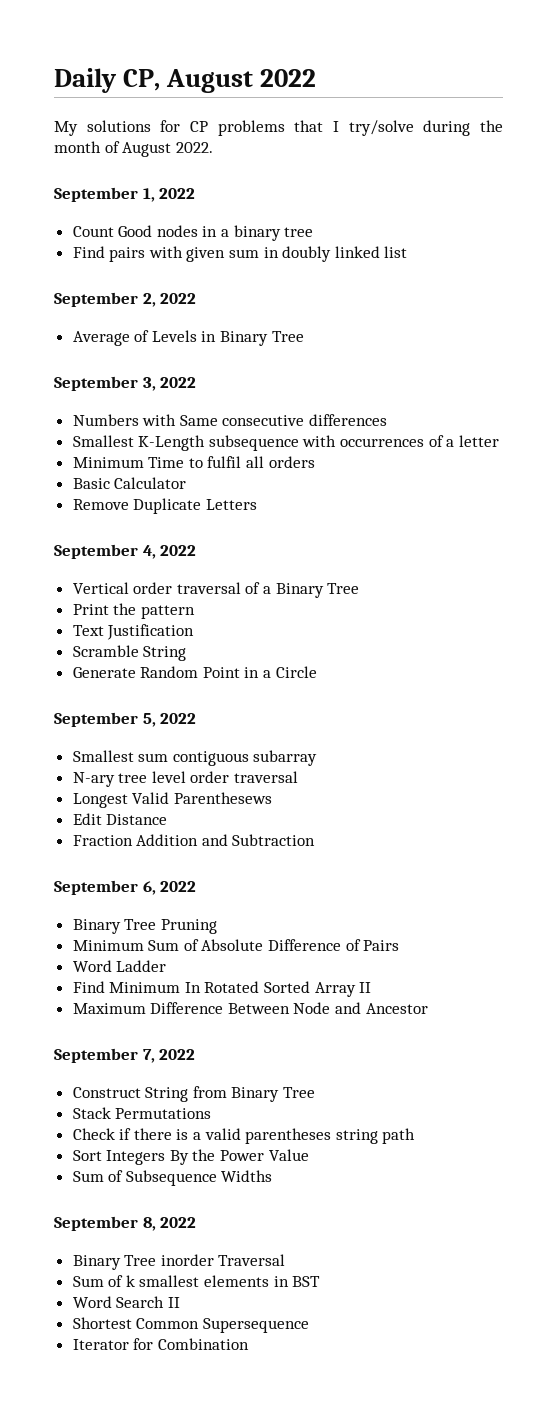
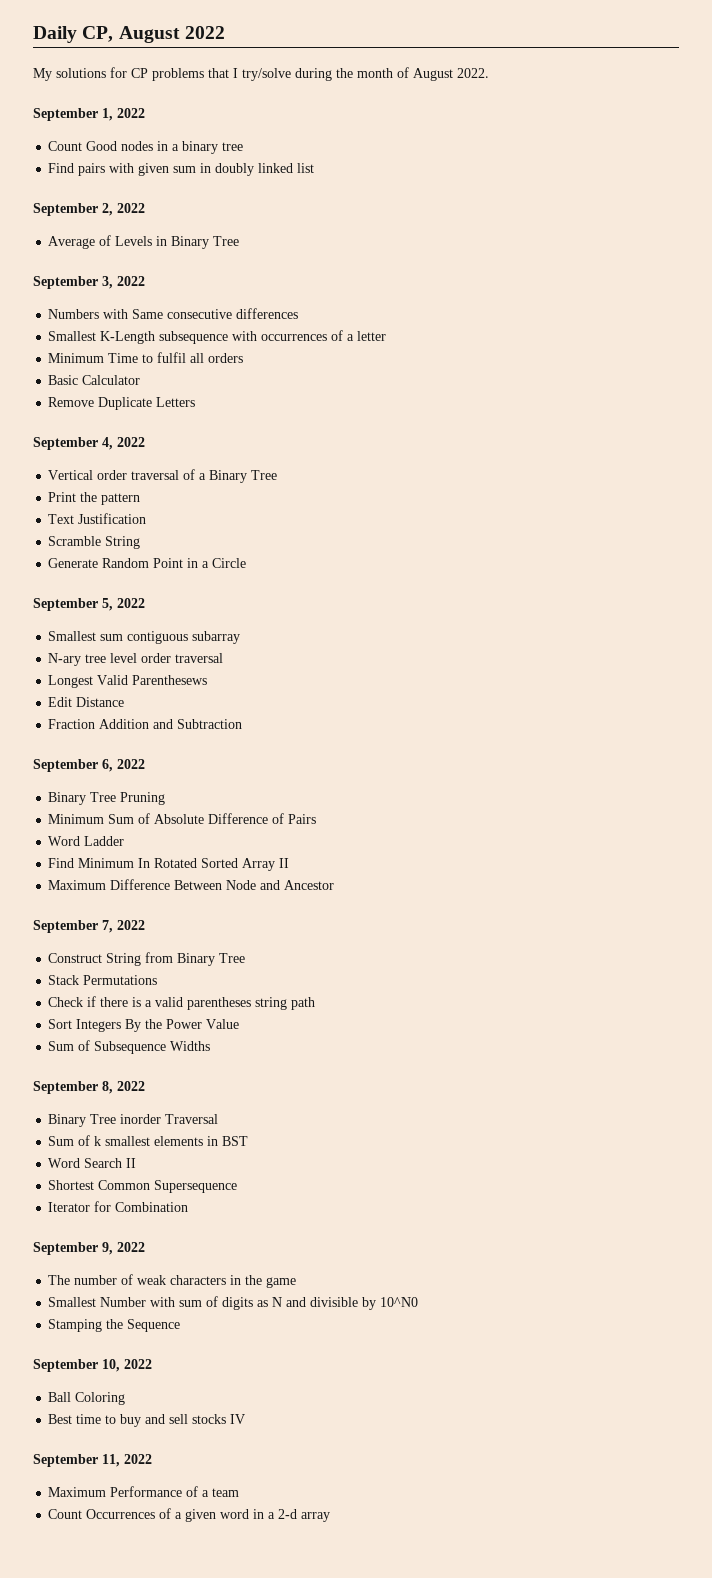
(249, 1344) none -> [33,1242,145,1255] [48,1274,297,1288] [48,1296,419,1310] [48,1319,181,1332] [33,1359,152,1372] [48,1392,126,1405] [48,1414,246,1427] [33,1454,152,1467] [48,1486,240,1497] [48,1508,331,1522] // September 9, 2022 // The number of weak characters in the game // Smallest Number with sum of digits as N and divisible by 10^N0 // Stamping the Sequence // September 10, 2022 // Ball Coloring // Best time to buy and sell stocks IV // September 11, 2022 // Maximum Performance of a team // Count Occurrences of a given word in a 2-d array

